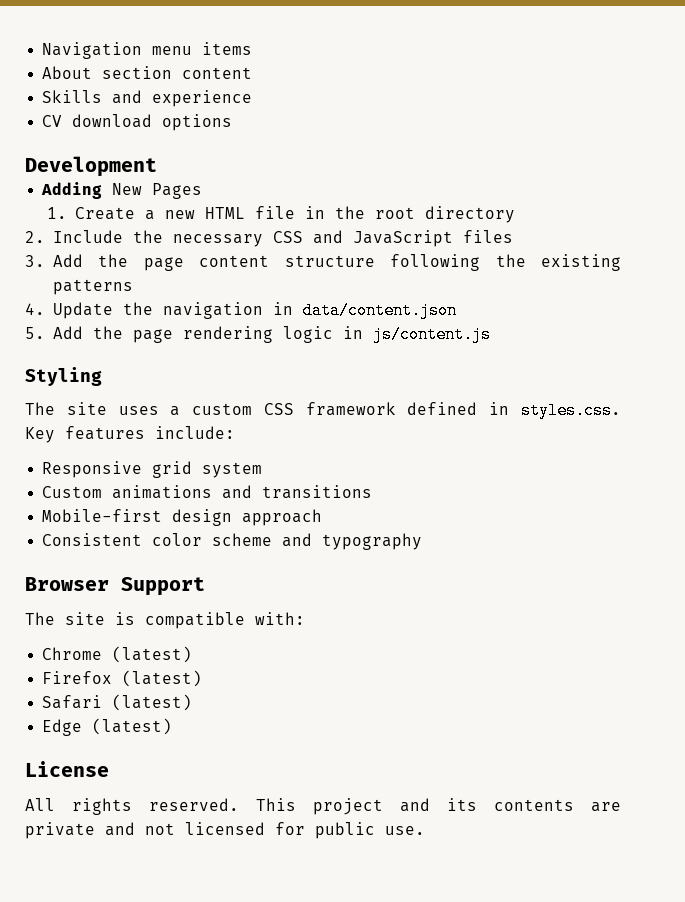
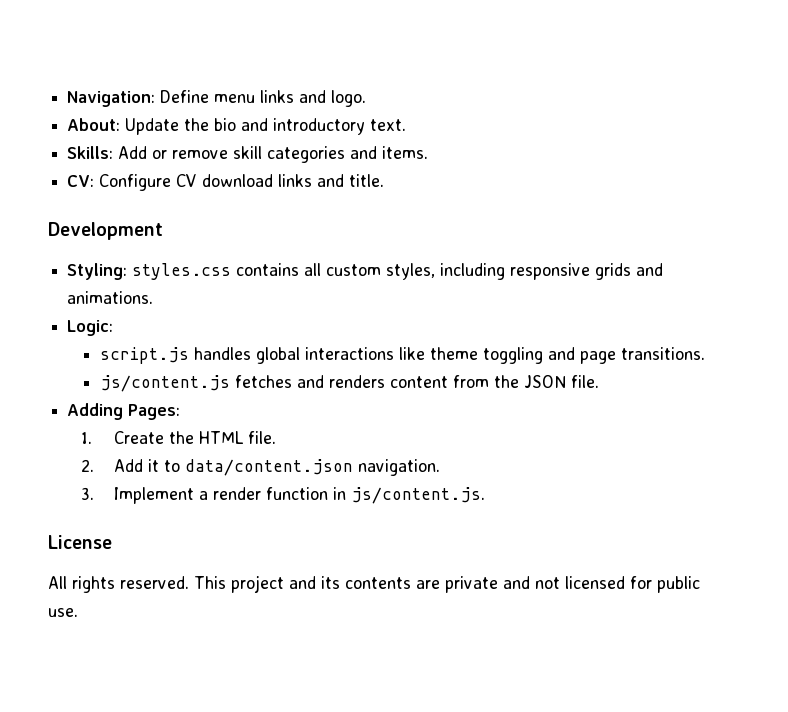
[42,42,253,59] [42,66,253,79] [42,90,253,107] [42,114,233,131] [25,156,157,177] Navigation menu items // About section content // Skills and experience // CV download options // Development -> [67,90,367,107] [67,118,407,135] [67,146,429,163] [67,174,385,191] [48,222,163,240] [67,263,664,280] [67,291,154,304] [67,320,114,336] [100,347,706,364] [100,375,600,392] Navigation: Define menu links and logo. // About: Update the bio and introductory text. // Skills: Add or remove skill categories and items. // CV: Configure CV download links and title. // Development // Styling: styles.css contains all custom styles, including responsive grids and animations. // Logic: // script.js handles global interactions like theme toggling and page transitions. // js/content.js fetches and renders content from the JSON file.
[112,183,203,199] New Pages -> [128,404,181,420] Pages:
[145,206,516,223] [25,230,513,247] [25,254,621,271] [52,279,133,295] [25,302,457,319] [25,326,491,343] [25,367,102,386] [25,402,621,419] [25,426,235,443] [42,461,263,478] [42,485,373,499] [42,509,323,526] [42,533,423,550] [25,577,205,596] [25,612,305,629] [42,646,193,663] [42,670,203,687] [42,694,193,711] [42,718,173,736] a new HTML file in the root directory // 2. Include the necessary CSS and JavaScript files // 3. Add the page content structure following the existing patterns // 4. Update the navigation in data/content.json // 5. Add the page rendering logic in js/content.js // Styling // The site uses a custom CSS framework defined in styles.css. Key features include: // Responsive grid system // Custom animations and transitions // Mobile-first design approach // Consistent color scheme and typography // Browser Support // The site is compatible with: // Chrome (latest) // Firefox (latest) // Safari (latest) // Edge (latest) -> [168,431,276,444] [80,459,440,476] [80,487,485,504] the HTML file. // 2. Add it to data/content.json navigation. // 3. Implement a render function in js/content.js.

